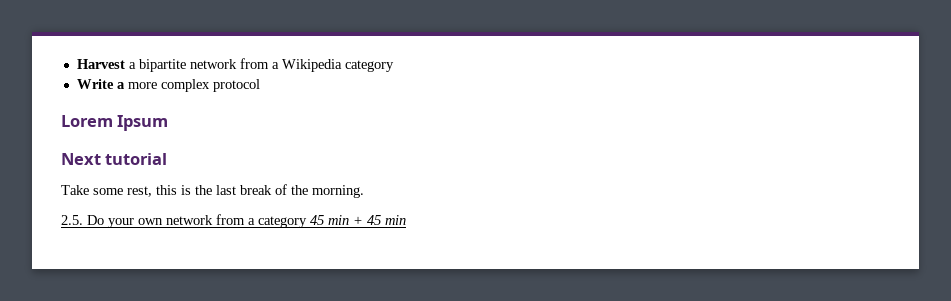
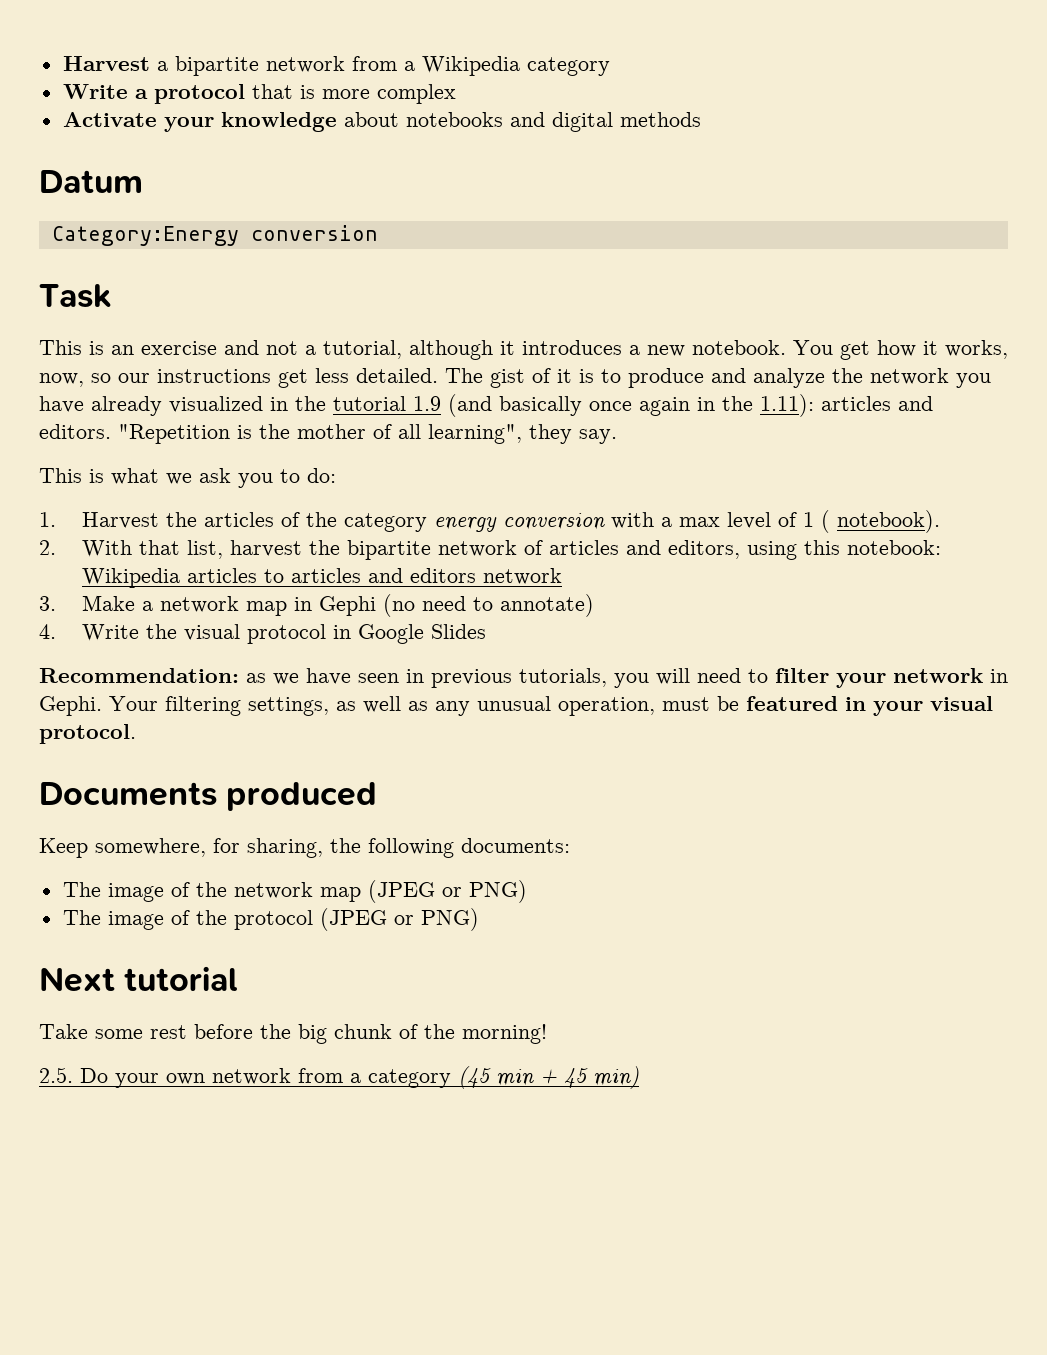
(125, 85) none -> [153,84,315,104] protocol that is
[212,79,260,92] [61,115,169,131] [61,153,168,165] [61,184,364,198] protocol // Lorem Ipsum // Next tutorial // Take some rest, this is the last break of the morning. -> [62,112,701,132] [39,170,143,193] [51,225,378,246] [39,284,112,308] [39,340,1008,360] [39,368,991,388] [39,394,933,417] [39,424,617,444] [39,468,336,488] [39,510,940,533] [39,540,941,560] [81,568,562,588] [39,594,594,617] [39,624,486,644] [39,668,1008,688] [39,696,993,716] [39,724,136,744] [39,782,378,811] [39,838,570,858] [62,880,527,903] [62,908,479,931] [39,966,239,992] [39,1024,547,1044] // Activate your knowledge about notebooks and digital methods // Datum // Category:Energy conversion // Task // This is an exercise and not a tutorial, although it introduces a new notebook. You get how it works, now, so our instructions get less detailed. The gist of it is to produce and analyze the network you have already visualized in the tutorial 1.9 (and basically once again in the 1.11): articles and editors. "Repetition is the mother of all learning", they say. // This is what we ask you to do: // 1. Harvest the articles of the category energy conversion with a max level of 1 ( notebook). // 2. With that list, harvest the bipartite network of articles and editors, using this notebook: Wikipedia articles to articles and editors network // 3. Make a network map in Gephi (no need to annotate) // 4. Write the visual protocol in Google Slides // Recommendation: as we have seen in previous tutorials, you will need to filter your network in Gephi. Your filtering settings, as well as any unusual operation, must be featured in your visual protocol. // Documents produced // Keep somewhere, for sharing, the following documents: // The image of the network map (JPEG or PNG) // The image of the protocol (JPEG or PNG) // Next tutorial // Take some rest before the big chunk of the morning!
[310,215,324,225] 45 -> [458,1066,491,1089] (45
[385,215,406,225] min -> [593,1066,639,1089] min)

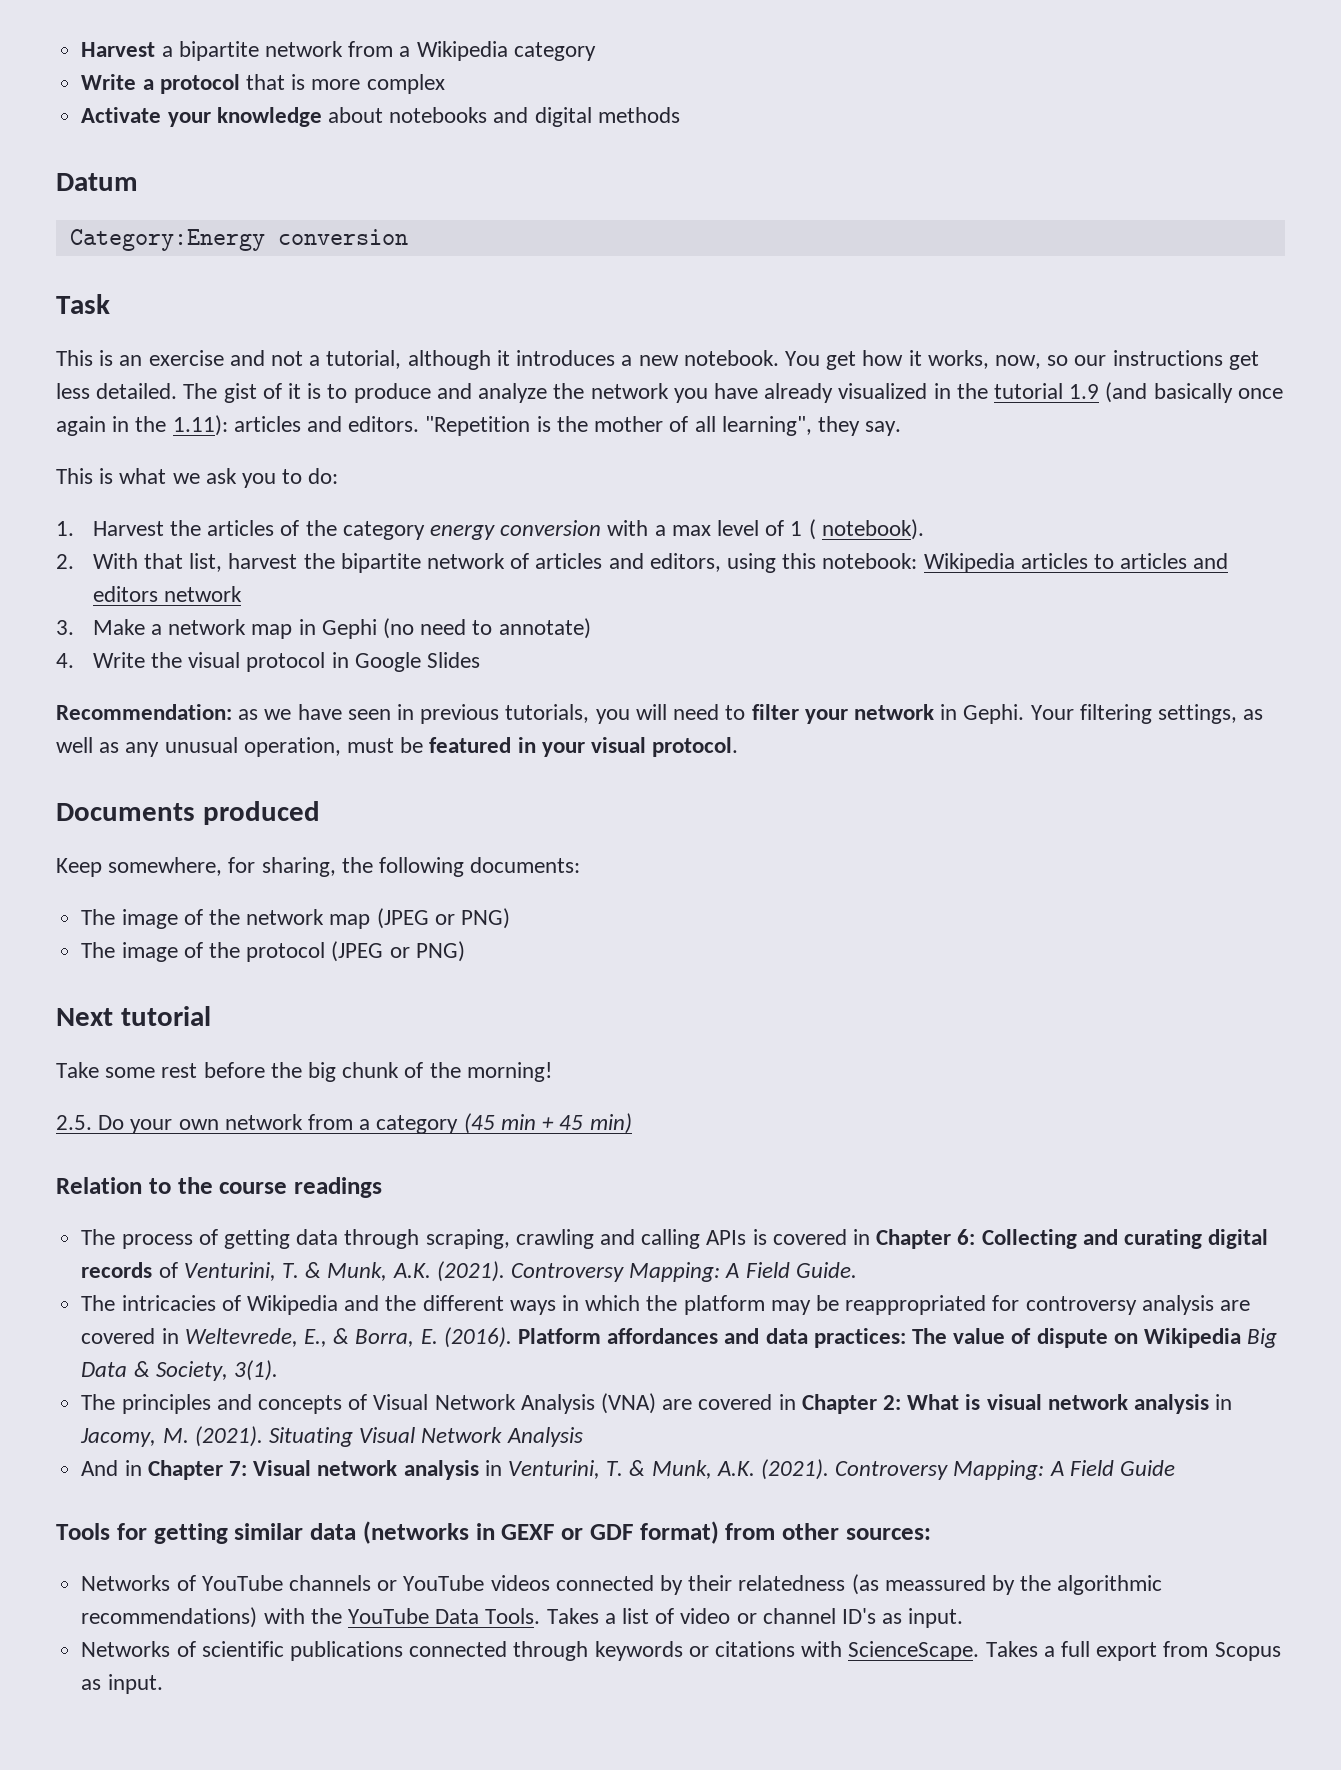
(639, 1077) none -> [56,1177,382,1198] [81,1229,1269,1249] [81,1261,857,1282] [81,1295,1251,1315] [81,1327,1278,1348] [81,1360,278,1381] [81,1393,1233,1414] [80,1426,583,1447] [81,1459,1176,1480] [56,1521,931,1544] [81,1574,1163,1595] [81,1607,964,1628] [81,1641,1281,1661] [81,1674,163,1694] // Relation to the course readings // The process of getting data through scraping, crawling and calling APIs is covered in Chapter 6: Collecting and curating digital records of Venturini, T. & Munk, A.K. (2021). Controversy Mapping: A Field Guide. // The intricacies of Wikipedia and the different ways in which the platform may be reappropriated for controversy analysis are covered in Weltevrede, E., & Borra, E. (2016). Platform affordances and data practices: The value of dispute on Wikipedia Big Data & Society, 3(1). // The principles and concepts of Visual Network Analysis (VNA) are covered in Chapter 2: What is visual network analysis in Jacomy, M. (2021). Situating Visual Network Analysis // And in Chapter 7: Visual network analysis in Venturini, T. & Munk, A.K. (2021). Controversy Mapping: A Field Guide // Tools for getting similar data (networks in GEXF or GDF format) from other sources: // Networks of YouTube channels or YouTube videos connected by their relatedness (as meassured by the algorithmic recommendations) with the YouTube Data Tools. Takes a list of video or channel ID's as input. // Networks of scientific publications connected through keywords or citations with ScienceScape. Takes a full export from Scopus as input.

